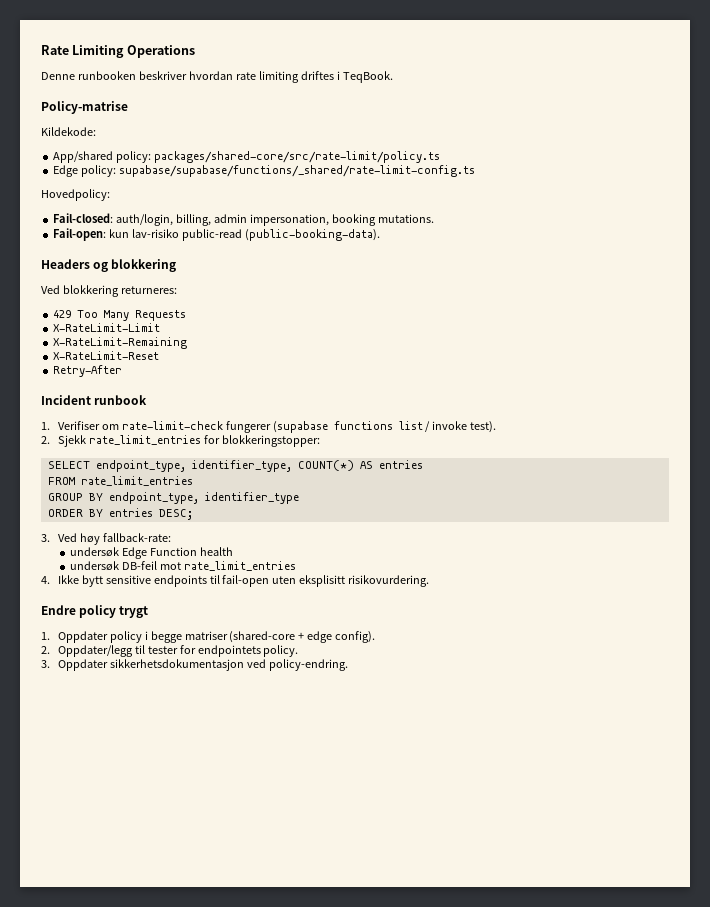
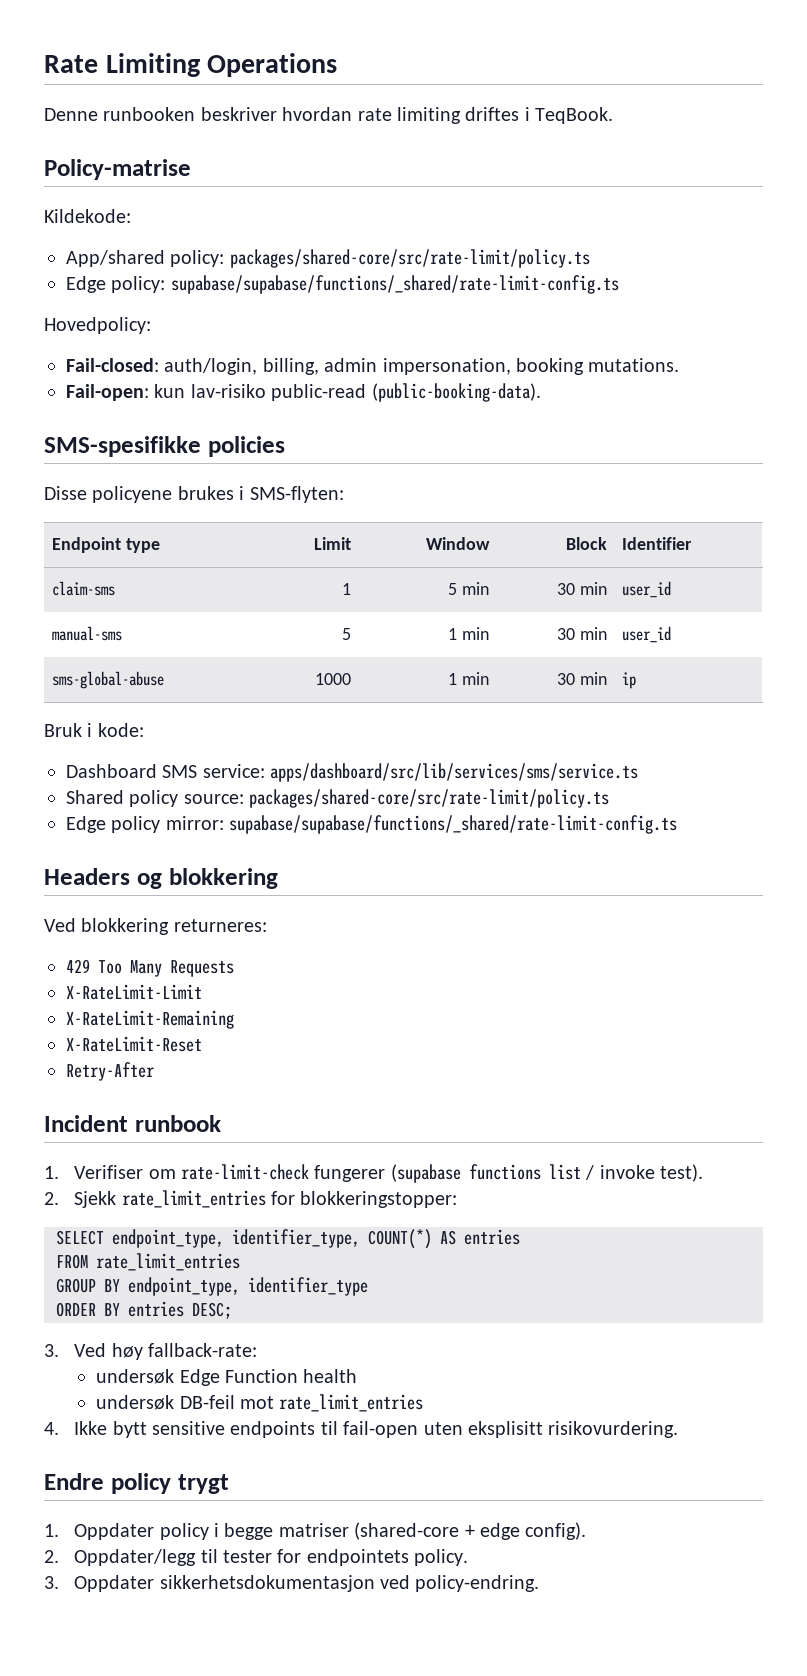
(380, 235) none -> [44,436,285,457] [44,486,344,503] [52,537,161,553] [313,537,351,550] [425,537,490,550] [565,537,607,550] [622,537,693,550] [52,581,116,596] [341,583,351,595] [447,582,489,595] [556,582,607,595] [622,581,672,598] [52,626,123,641] [341,628,351,640] [447,627,489,640] [556,627,607,640] [622,626,672,643] [52,671,165,689] [314,673,351,685] [447,672,489,685] [556,672,607,685] [622,672,637,689] [44,723,144,737] [66,763,639,782] [66,789,610,808] [66,815,678,834] // SMS-spesifikke policies // Disse policyene brukes i SMS-flyten: // Endpoint type | Limit | Window | Block | Identifier // claim-sms | 1 | 5 min | 30 min | user_id // manual-sms | 5 | 1 min | 30 min | user_id // sms-global-abuse | 1000 | 1 min | 30 min | ip // Bruk i kode: // Dashboard SMS service: apps/dashboard/src/lib/services/sms/service.ts // Shared policy source: packages/shared-core/src/rate-limit/policy.ts // Edge policy mirror: supabase/supabase/functions/_shared/rate-limit-config.ts

